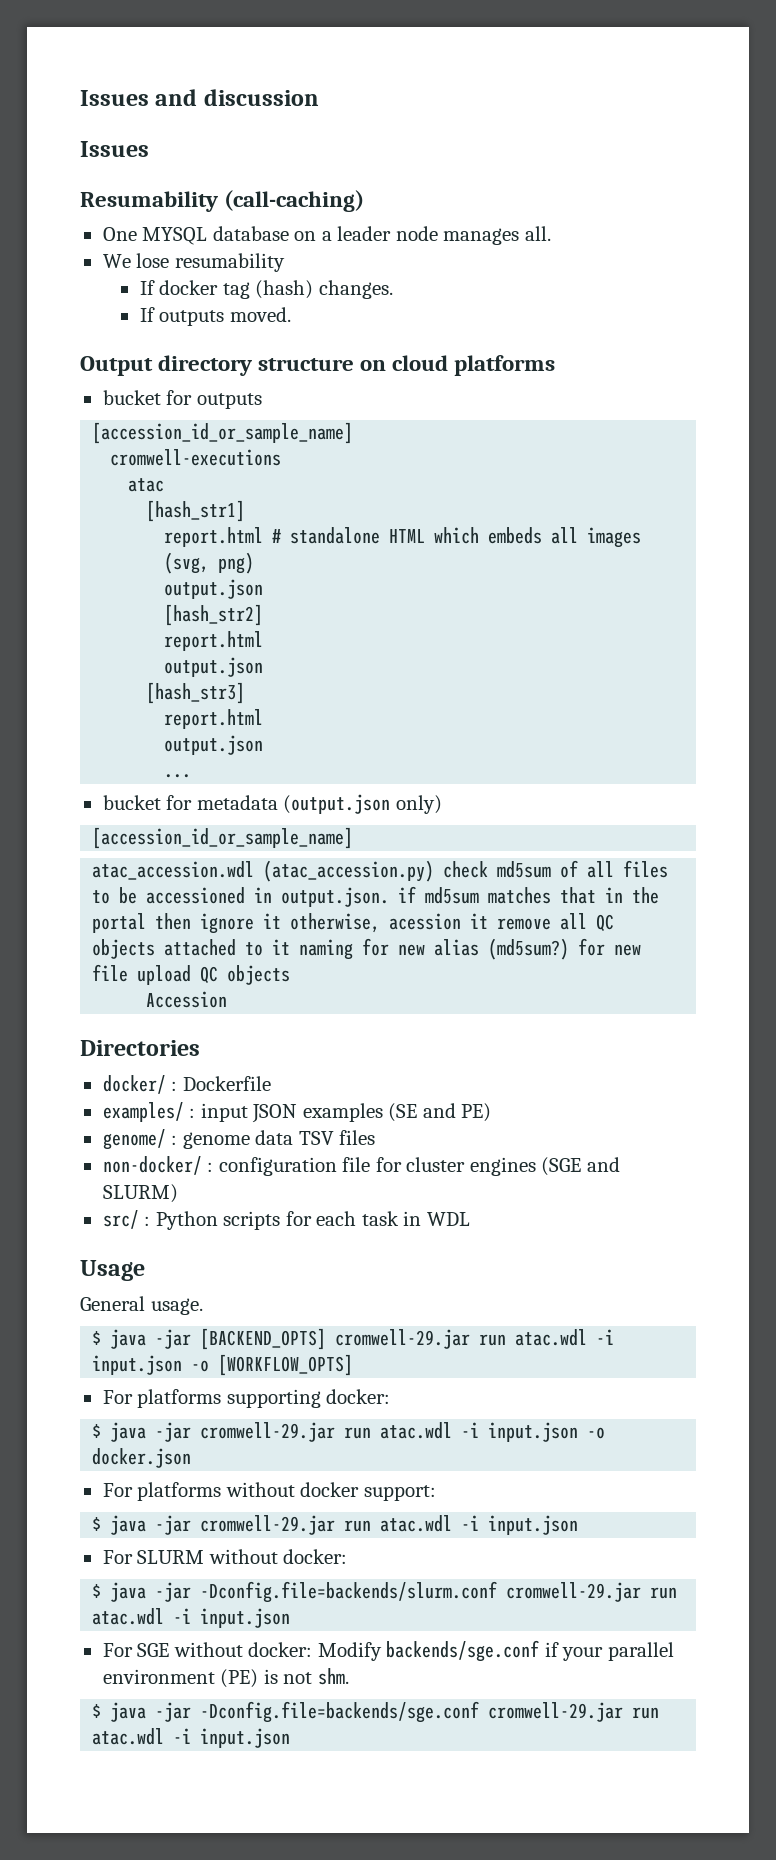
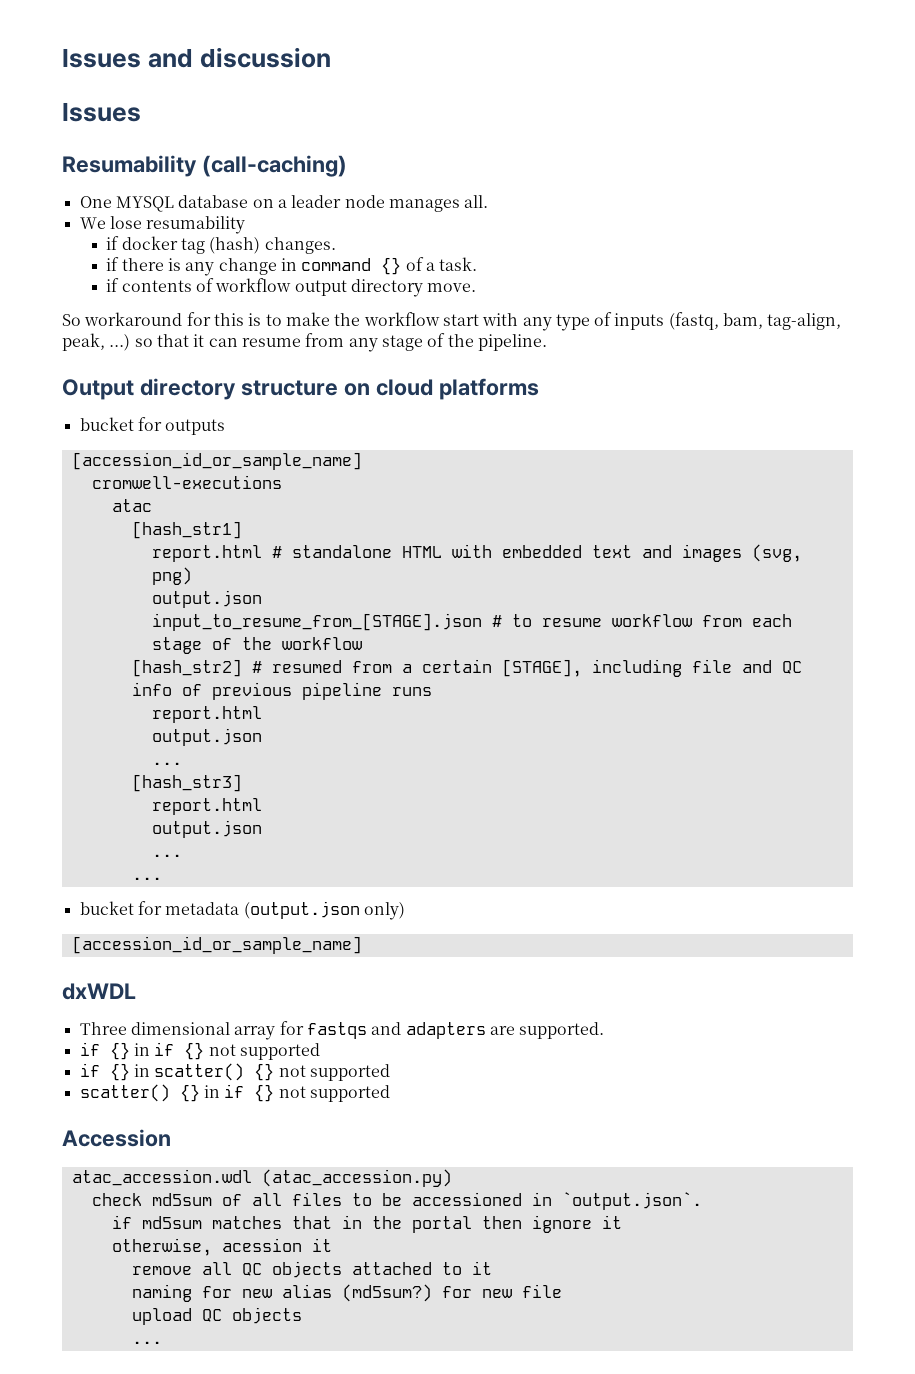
[139,280,155,295] If -> [106,236,120,250] if
[139,307,291,326] If outputs moved. -> [106,257,478,276] [106,278,477,297] [62,312,842,331] [62,333,547,352] if there is any change in command {} of a task. // if contents of workflow output directory move. // So workaround for this is to make the workflow start with any type of inputs (fastq, bam, tag-align, peak, ...) so that it can resume from any stage of the pipeline.
[434,527,579,544] which embeds all -> [451,544,672,558] with embedded text and
[164,604,264,626] [164,631,264,651] [164,657,264,677] [hash_str2] // report.html // output.json -> [151,613,792,631] [151,637,362,654] [131,659,802,677] [131,682,432,700] [151,706,262,723] [151,728,262,746] [151,762,182,765] input_to_resume_from_[STAGE].json # to resume workflow from each stage of the workflow // [hash_str2] # resumed from a certain [STAGE], including file and QC info of previous pipeline runs // report.html // output.json // ...
(192, 776) none -> [131,877,162,880] // ...
(354, 838) none -> [62,983,136,1000] [79,1021,605,1040] [79,1042,320,1060] [79,1063,390,1081] [79,1084,390,1102] [62,1129,171,1147] // dxWDL // Three dimensional array for fastqs and adapters are supported. // if {} in if {} not supported // if {} in scatter() {} not supported // scatter() {} in if {} not supported // Accession
(435, 871) none -> (452, 1178) //
[281,887,390,907] output.json. -> [561,1192,702,1210] `output.json`. //
(282, 921) none -> (622, 1222) //
(489, 921) none -> (332, 1245) //
(291, 947) none -> (492, 1268) //
(129, 973) none -> (562, 1291) //
[146,991,228,1008] [80,1040,200,1056] [102,1075,271,1094] [102,1102,492,1123] [102,1129,376,1150] [102,1156,620,1176] [102,1184,178,1203] [102,1210,470,1230] [80,1260,145,1281] [80,1296,203,1315] [92,1328,615,1350] [92,1354,354,1376] [102,1389,391,1408] [92,1422,606,1442] [92,1448,192,1468] [102,1482,436,1501] [92,1515,579,1535] [102,1549,348,1564] [92,1581,678,1603] [92,1608,291,1628] [102,1640,674,1662] [102,1668,349,1688] [92,1701,660,1723] [92,1728,291,1748] Accession // Directories // docker/ : Dockerfile // examples/ : input JSON examples (SE and PE) // genome/ : genome data TSV files // non-docker/ : configuration file for cluster engines (SGE and SLURM) // src/ : Python scripts for each task in WDL // Usage // General usage. // $ java -jar [BACKEND_OPTS] cromwell-29.jar run atac.wdl -i input.json -o [WORKFLOW_OPTS] // For platforms supporting docker: // $ java -jar cromwell-29.jar run atac.wdl -i input.json -o docker.json // For platforms without docker support: // $ java -jar cromwell-29.jar run atac.wdl -i input.json // For SLURM without docker: // $ java -jar -Dconfig.file=backends/slurm.conf cromwell-29.jar run atac.wdl -i input.json // For SGE without docker: Modify backends/sge.conf if your parallel environment (PE) is not shm. // $ java -jar -Dconfig.file=backends/sge.conf cromwell-29.jar run atac.wdl -i input.json -> [131,1341,162,1344] ...

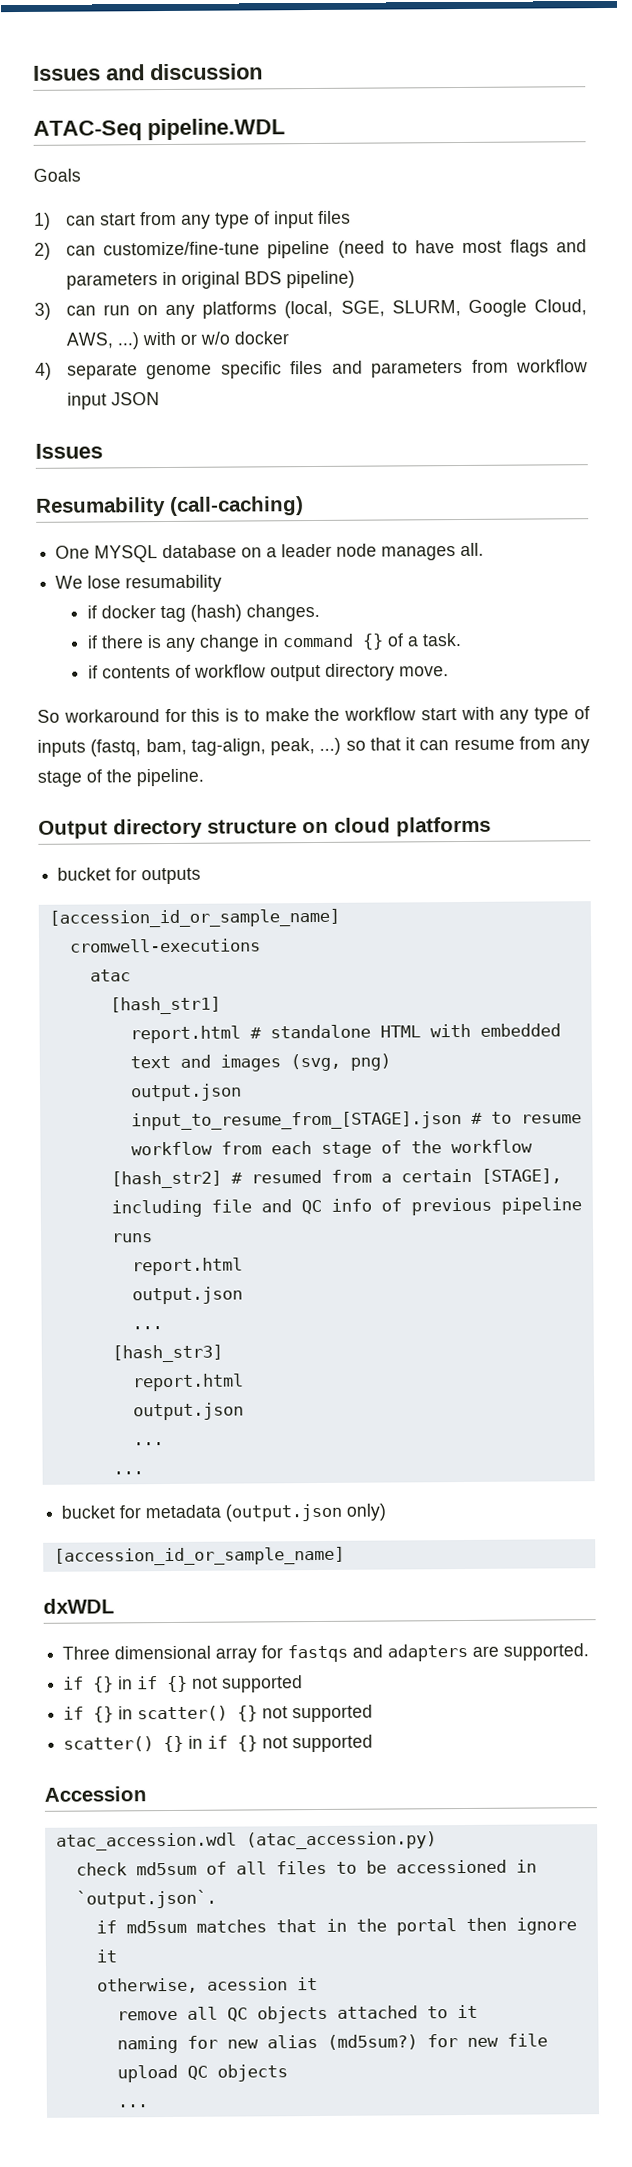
(331, 57) none -> [33,118,285,141] [33,168,81,182] [34,210,351,230] [34,239,587,260] [65,270,355,290] [34,299,587,320] [65,331,289,350] [35,359,588,380] [66,392,160,410] // ATAC-Seq pipeline.WDL // Goals // 1) can start from any type of input files // 2) can customize/fine-tune pipeline (need to have most flags and parameters in original BDS pipeline) // 3) can run on any platforms (local, SGE, SLURM, Google Cloud, AWS, ...) with or w/o docker // 4) separate genome specific files and parameters from workflow input JSON

